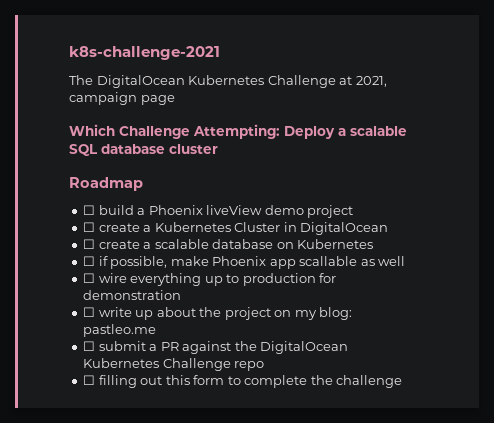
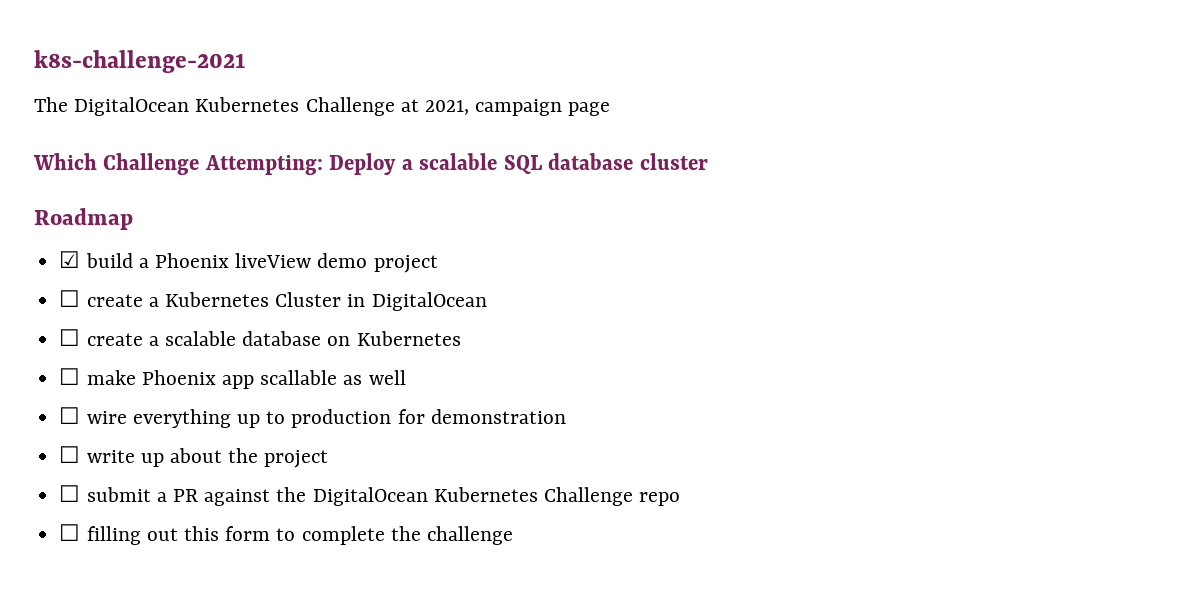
[83,205,96,215] ☐ -> [59,251,81,268] ☑
[98,256,168,269] if possible, -> (81, 376) none
[274,307,353,320] [83,324,157,337] on my blog: pastleo.me -> (329, 459) none

